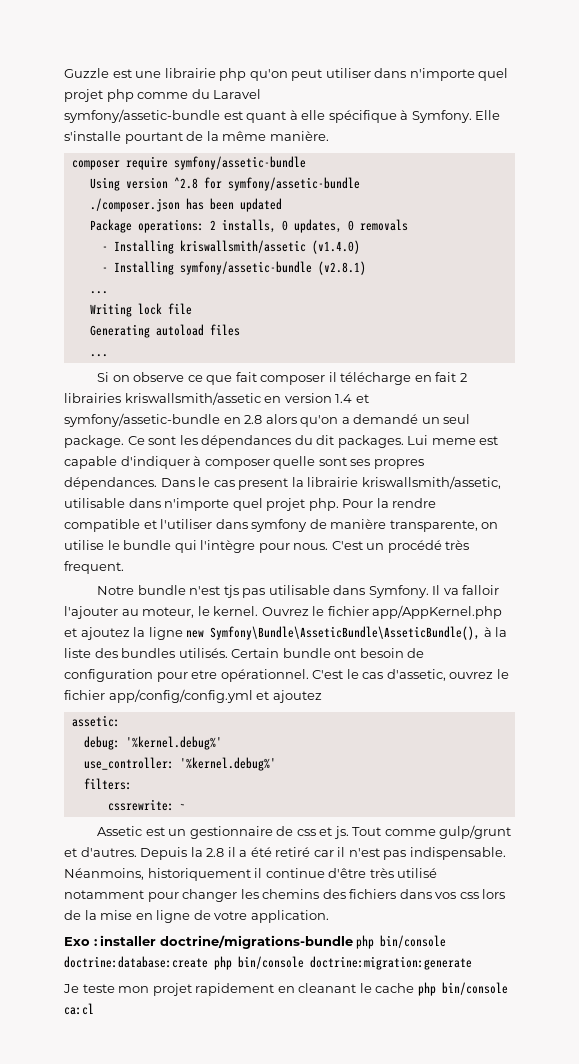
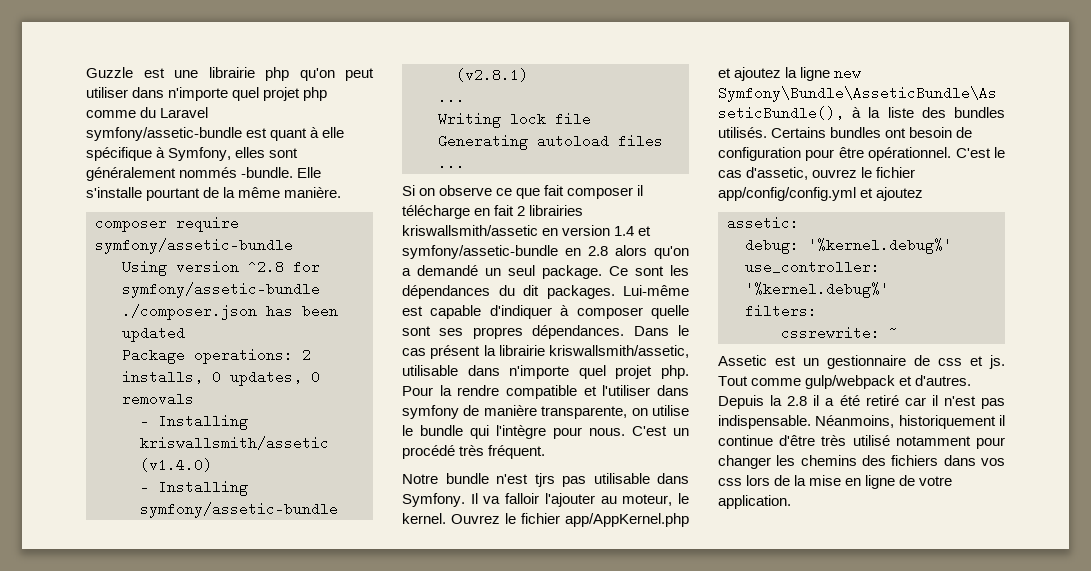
[411,110,472,123] Symfony. -> [168,147,299,161] [86,167,294,181] Symfony, elles sont généralement nommés -bundle.
[407,435,476,445] Lui meme -> [623,285,689,296] Lui-même
[238,478,289,490] present -> [430,345,481,359] présent
[64,561,124,574] frequent. -> [488,445,546,459] fréquent.
[223,585,239,598] tjs -> [534,473,555,487] tjrs
[231,648,331,658] Certain bundle -> [771,127,882,138] Certains bundles
[191,670,218,679] etre -> [838,147,864,158] être
[439,825,512,839] gulp/grunt -> [805,375,896,389] gulp/webpack
[64,935,447,949] [64,956,472,970] [63,982,508,996] [64,1003,94,1015] // Exo : installer doctrine/migrations-bundle php bin/console doctrine:database:create php bin/console doctrine:migration:generate // Je teste mon projet rapidement en cleanant le cache php bin/console ca:cl -> (791, 502) none

